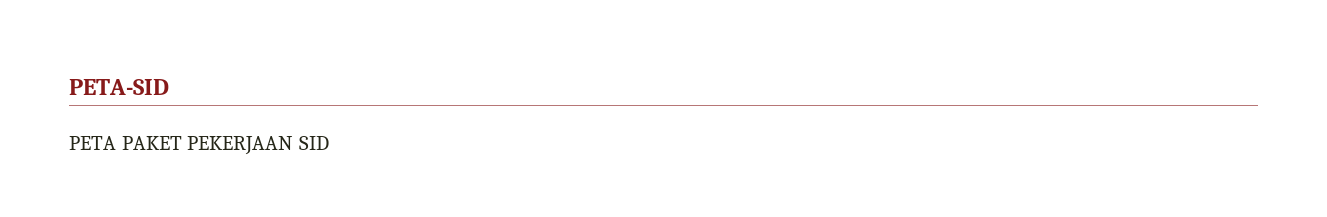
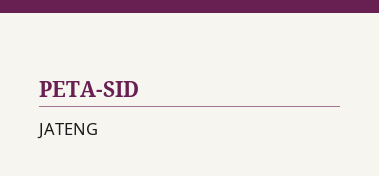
[69,136,329,155] PETA PAKET PEKERJAAN SID -> [37,123,98,139] JATENG

